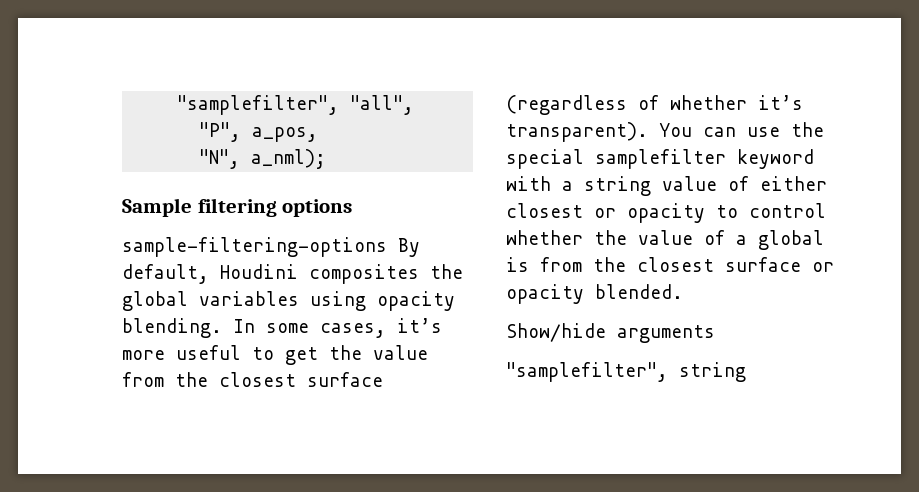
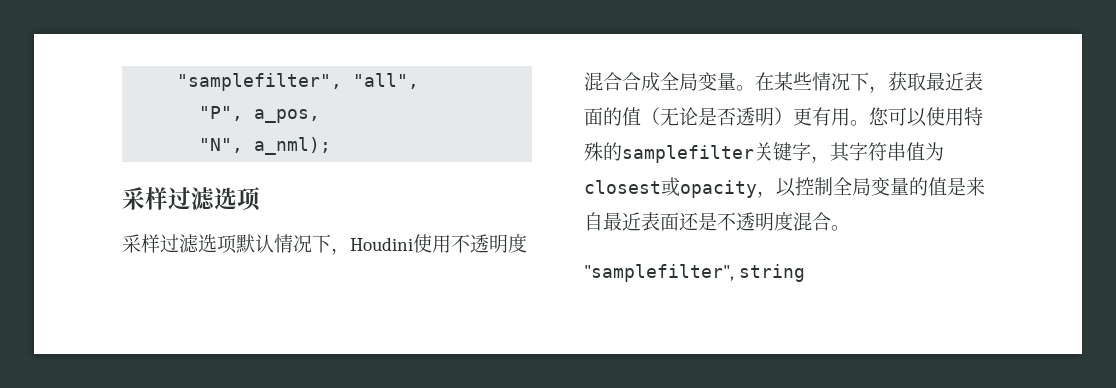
[122,198,353,217] [122,237,420,257] [122,264,463,284] [122,291,455,311] [122,318,442,338] [122,345,428,365] [122,372,383,387] [506,95,803,115] [506,122,824,142] [506,149,814,169] [506,176,827,196] [506,203,826,223] [506,230,824,250] [506,257,834,272] [506,284,683,304] [506,323,715,343] Sample filtering options // sample-filtering-options By default, Houdini composites the global variables using opacity blending. In some cases, it’s more useful to get the value from the closest surface (regardless of whether it’s transparent). You can use the special samplefilter keyword with a string value of either closest or opacity to control whether the value of a global is from the closest surface or opacity blended. // Show/hide arguments -> [122,187,261,211] [122,234,527,255] [584,72,983,93] [584,107,983,127] [584,142,944,163] [584,177,985,198] [584,212,850,231] 采样过滤选项 // 采样过滤选项默认情况下，Houdini使用不透明度混合合成全局变量。在某些情况下，获取最近表面的值（无论是否透明）更有用。您可以使用特殊的samplefilter关键字，其字符串值为closest或opacity，以控制全局变量的值是来自最近表面还是不透明度混合。

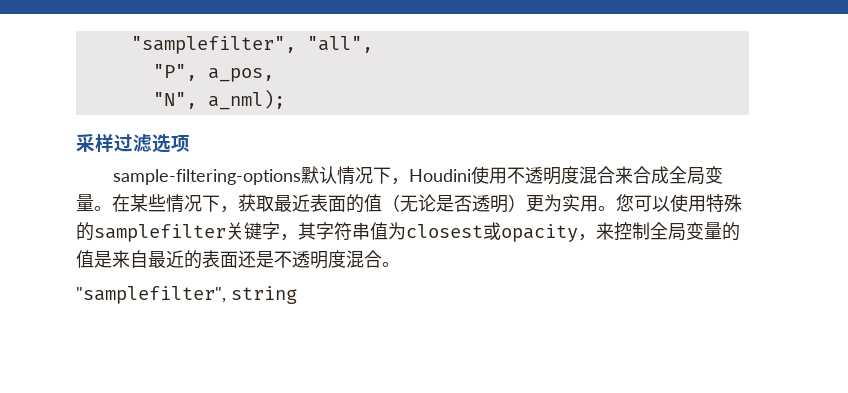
[122,234,237,254] 采样过滤选项 -> [112,169,301,185] sample-filtering-options
(622, 81) none -> [614,166,633,184] 来
[812,107,831,126] 有 -> [544,194,580,212] 为实
[776,178,796,197] 以 -> [596,222,614,240] 来
(641, 221) none -> [184,250,202,269] 的

